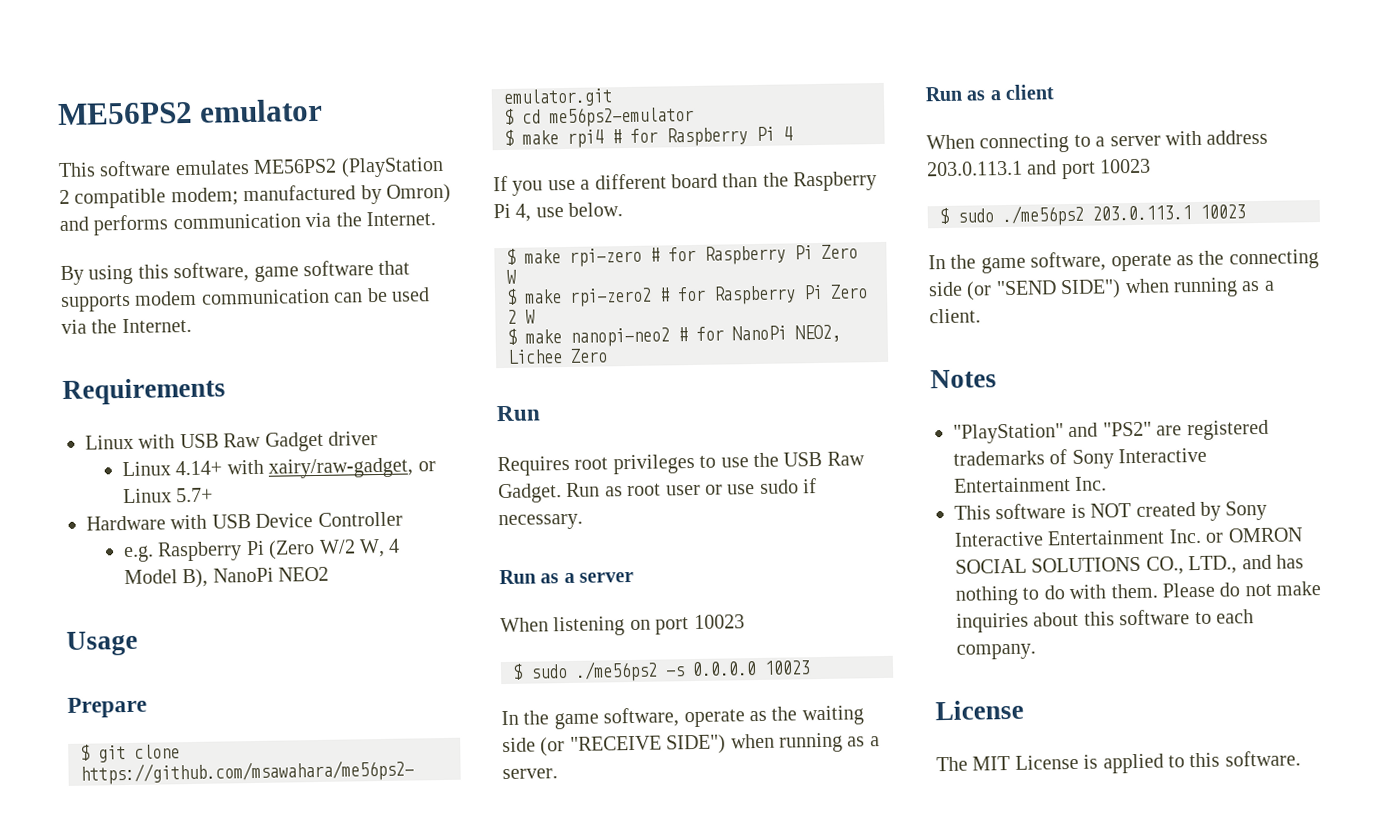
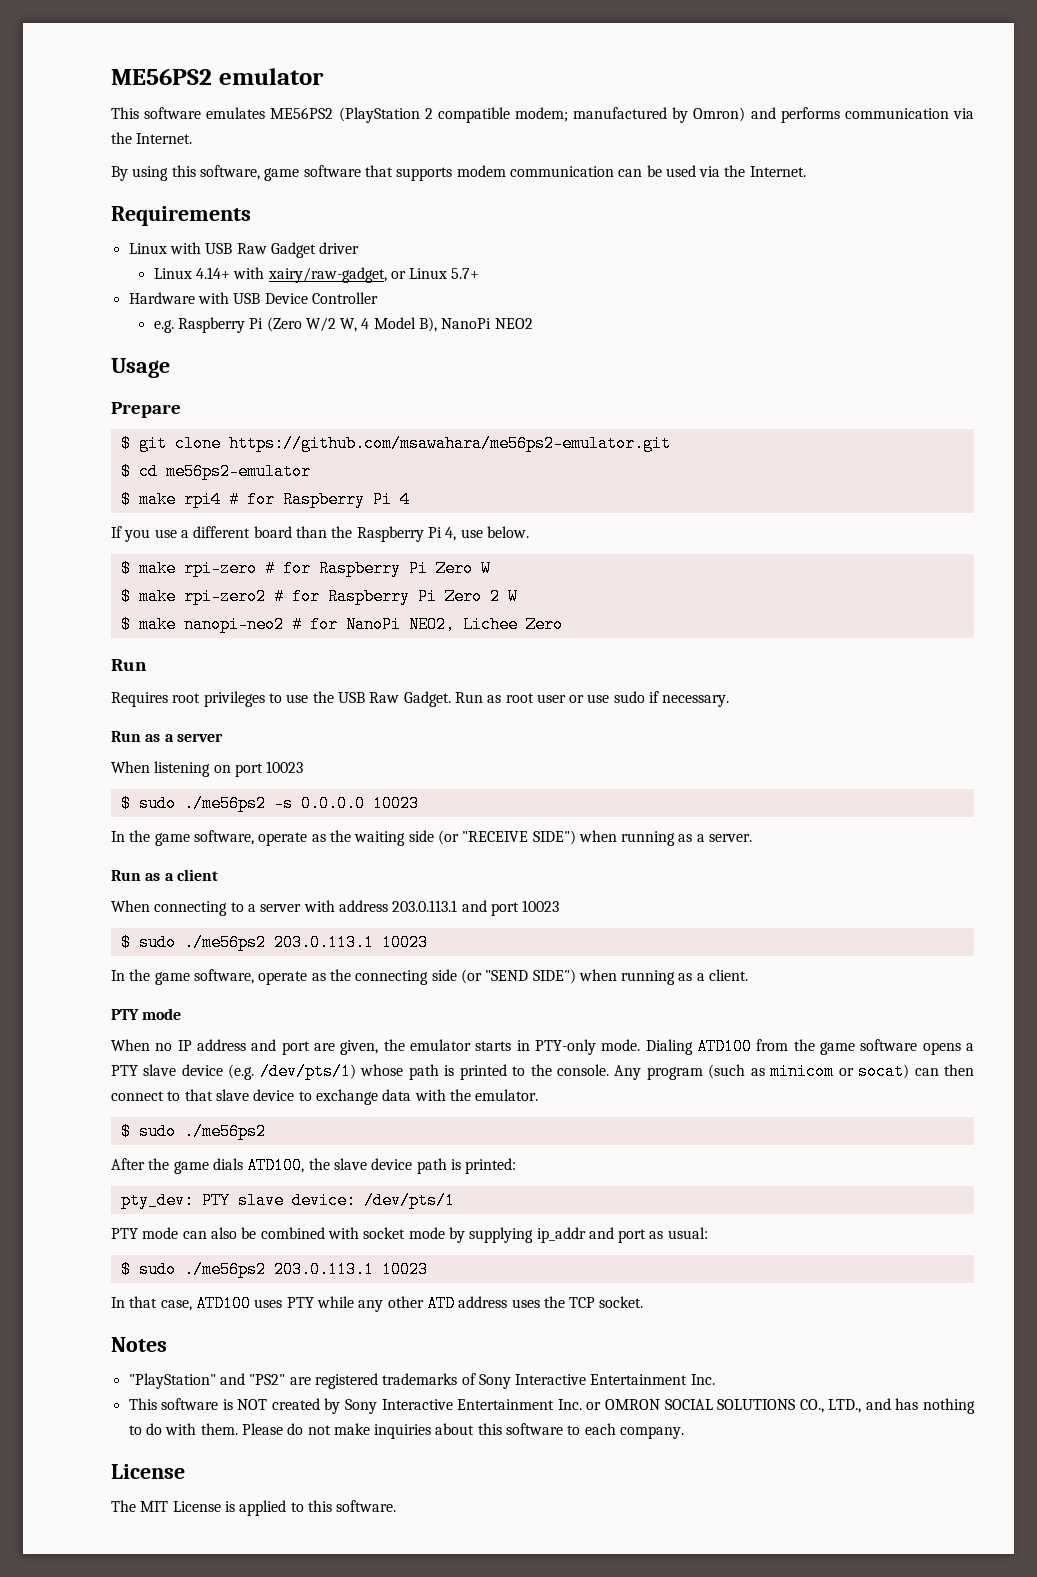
(981, 316) none -> [111,1008,182,1020] [111,1038,975,1055] [111,1063,975,1080] [111,1089,539,1105] [120,1123,266,1140] [111,1157,517,1174] [120,1192,455,1209] [111,1227,708,1243] [120,1261,428,1278] [111,1295,644,1312] // PTY mode // When no IP address and port are given, the emulator starts in PTY-only mode. Dialing ATD100 from the game software opens a PTY slave device (e.g. /dev/pts/1) whose path is printed to the console. Any program (such as minicom or socat) can then connect to that slave device to exchange data with the emulator. // $ sudo ./me56ps2 // After the game dials ATD100, the slave device path is printed: // pty_dev: PTY slave device: /dev/pts/1 // PTY mode can also be combined with socket mode by supplying ip_addr and port as usual: // $ sudo ./me56ps2 203.0.113.1 10023 // In that case, ATD100 uses PTY while any other ATD address uses the TCP socket.

